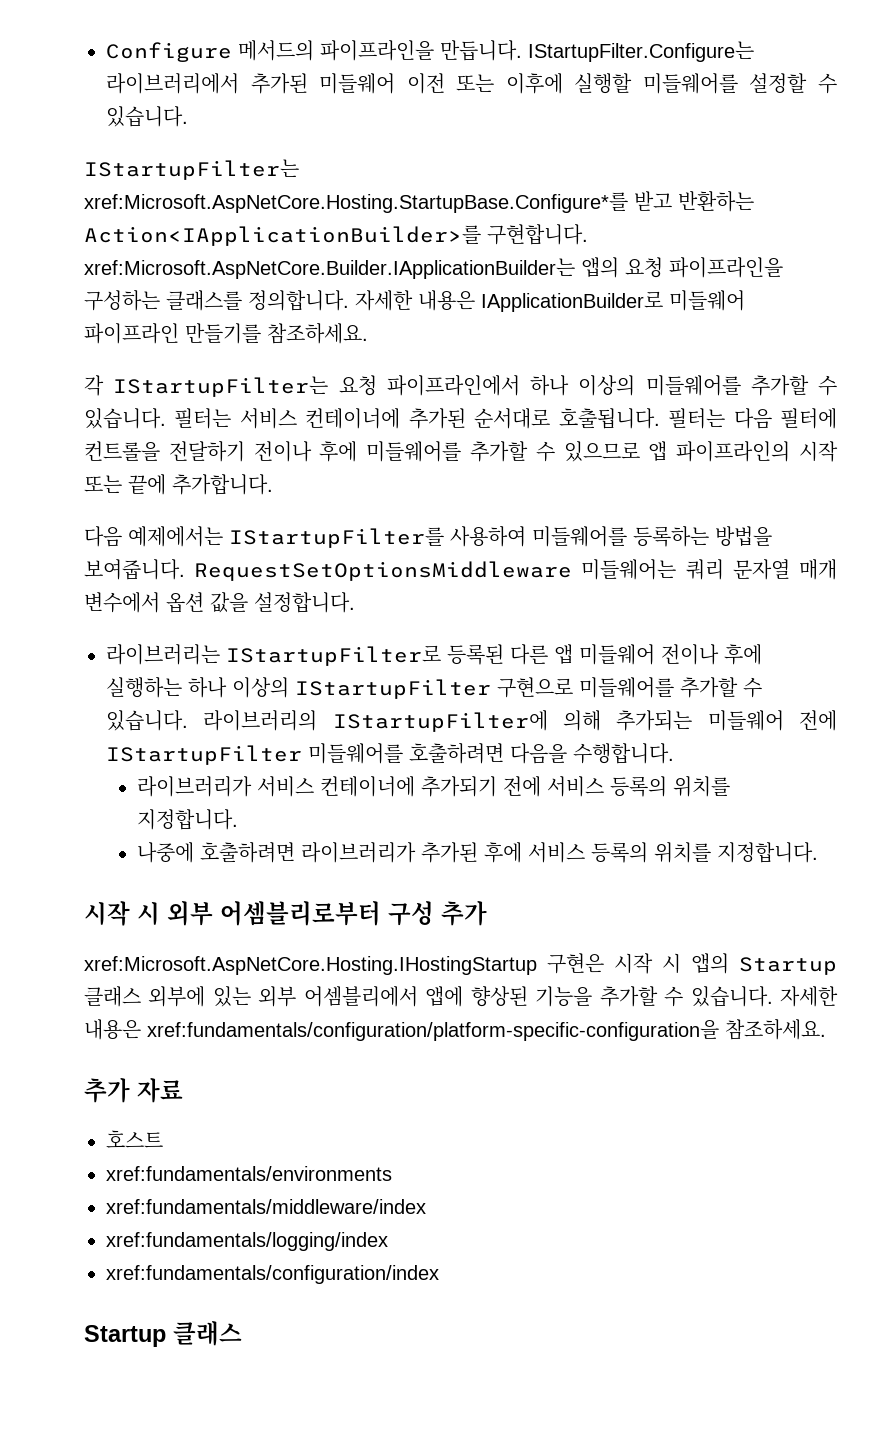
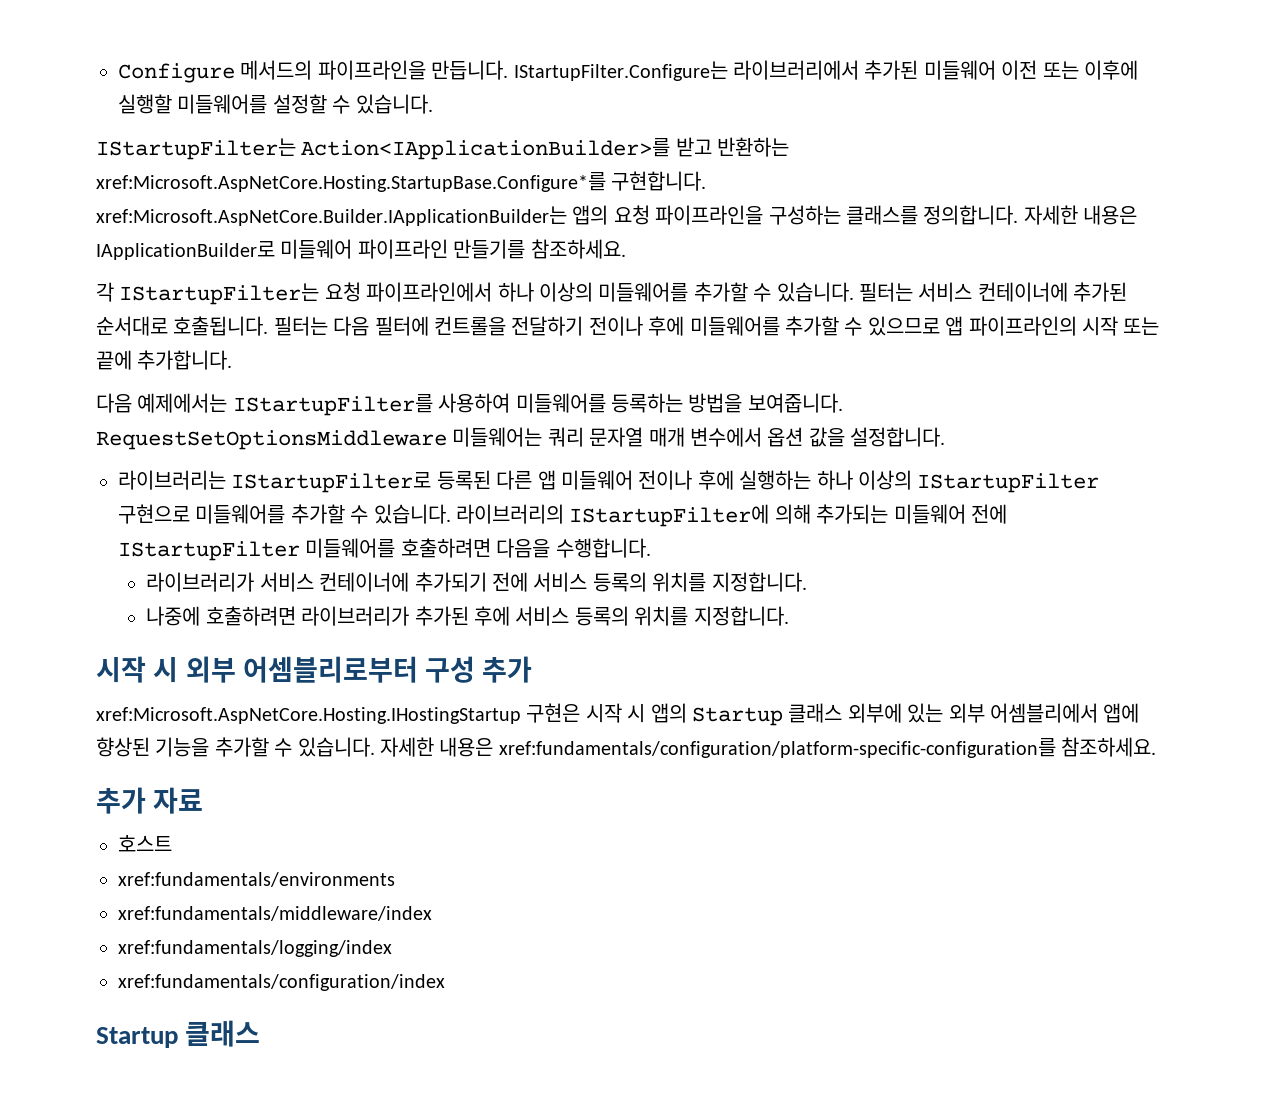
[84,192,628,213] xref:Microsoft.AspNetCore.Hosting.StartupBase.Configure*를 -> [301,138,671,160] Action<IApplicationBuilder>를
[84,225,481,246] Action<IApplicationBuilder>를 -> [96,172,606,192] xref:Microsoft.AspNetCore.Hosting.StartupBase.Configure*를
[147,1020,719,1041] xref:fundamentals/configuration/platform-specific-configuration을 -> [498,738,1056,758] xref:fundamentals/configuration/platform-specific-configuration를

